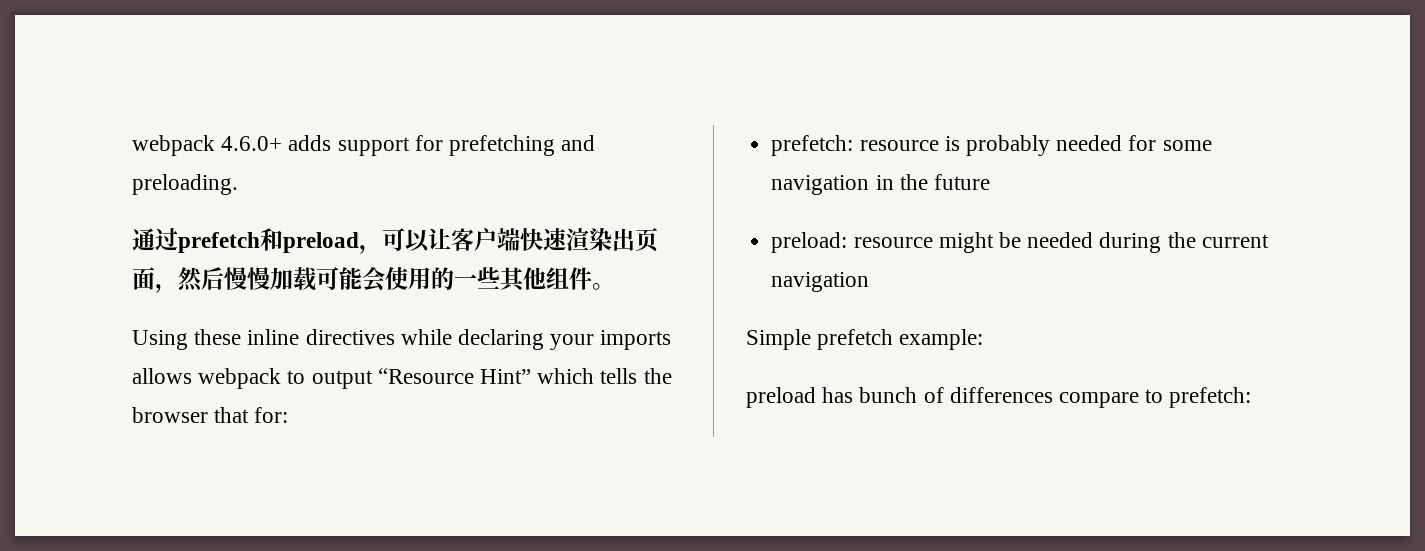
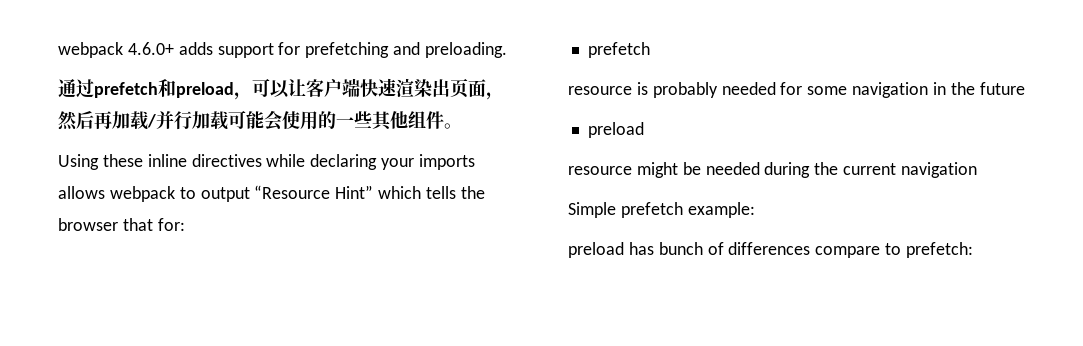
[224,267,270,290] 慢慢 -> [94,111,192,130] 再加载/并行
[771,135,854,156] prefetch: -> [587,42,650,58] prefetch //
[771,232,848,253] preload: -> [587,122,644,138] preload //

